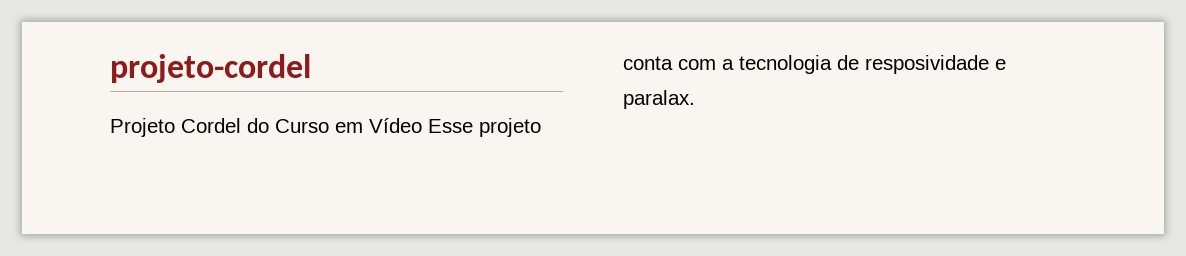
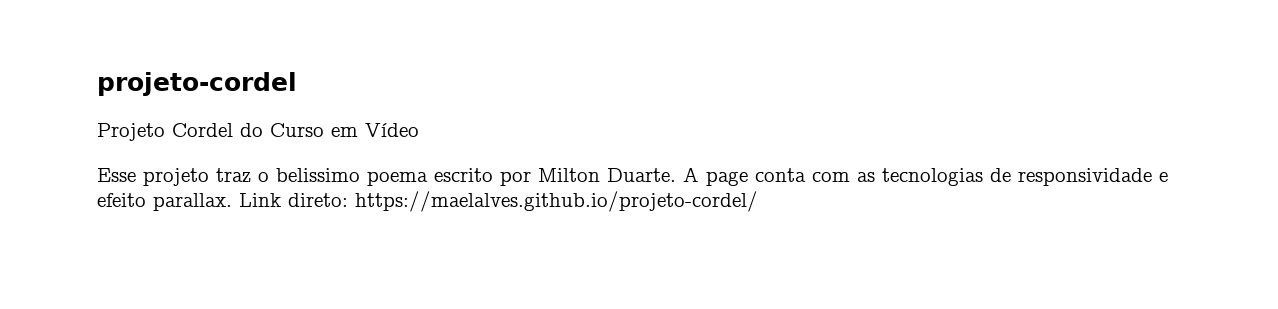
(422, 125) none -> (419, 130) //
[623,55,1006,74] [623,90,695,109] conta com a tecnologia de resposividade e paralax. -> [216,167,1168,186] [97,191,758,212] traz o belissimo poema escrito por Milton Duarte. A page conta com as tecnologias de responsividade e efeito parallax. Link direto: https://maelalves.github.io/projeto-cordel/

